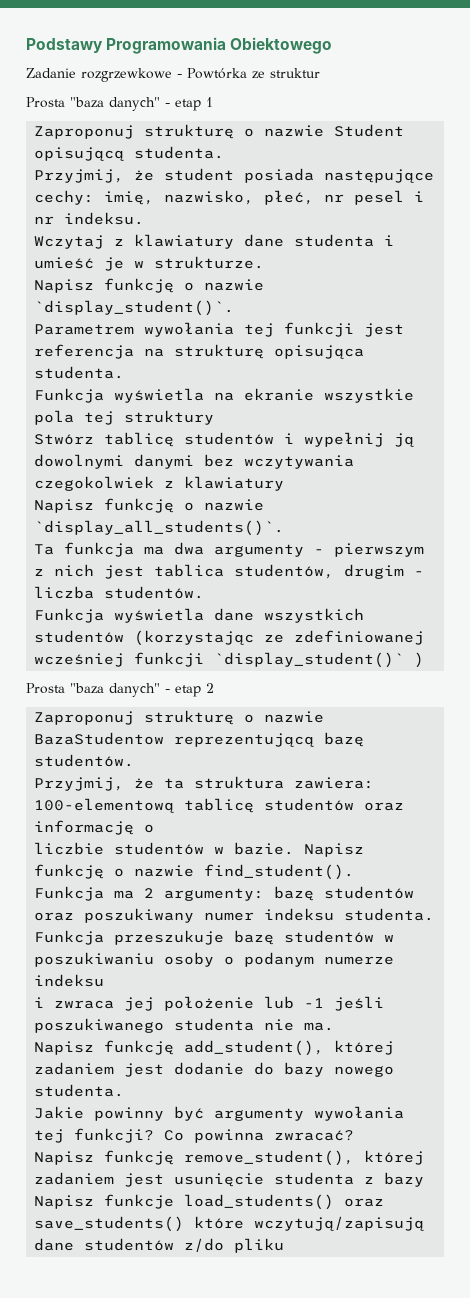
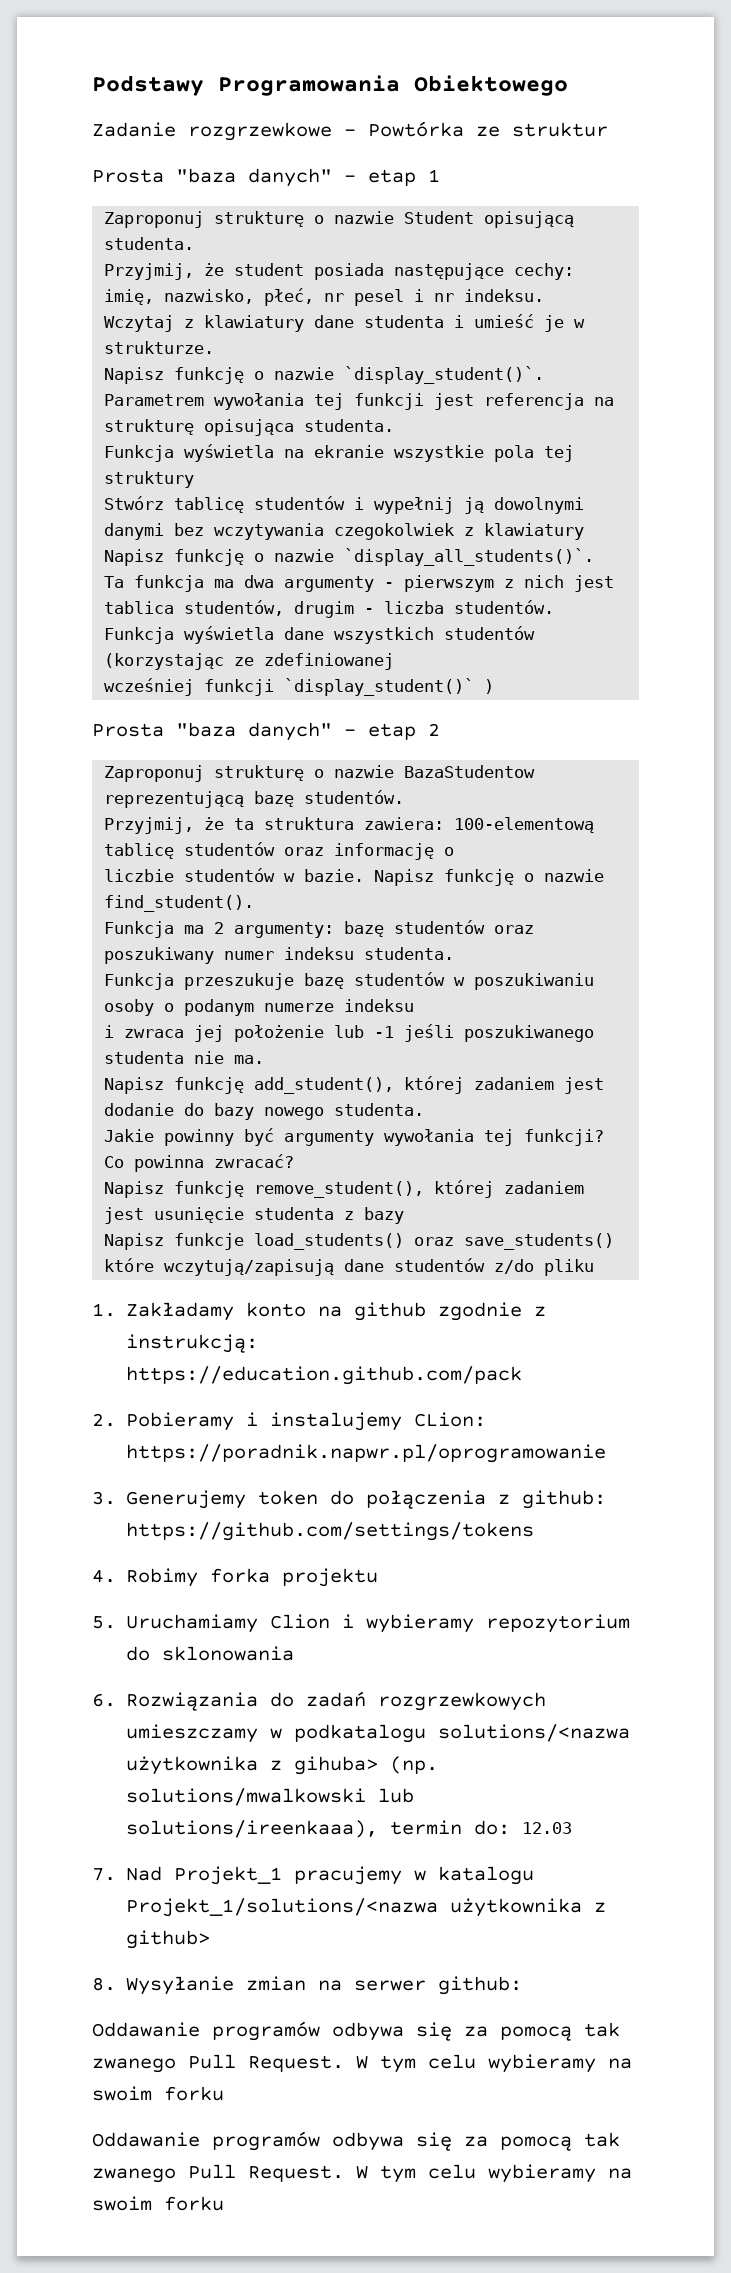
(285, 1245) none -> [92,1302,547,1321] [126,1334,259,1353] [126,1366,523,1385] [92,1412,487,1431] [126,1444,607,1463] [92,1490,607,1509] [126,1522,535,1541] [92,1568,379,1587] [92,1614,631,1633] [126,1646,295,1661] [92,1691,547,1711] [126,1724,631,1743] [126,1756,439,1775] [126,1788,415,1806] [126,1820,573,1838] [92,1866,535,1885] [126,1898,607,1917] [126,1930,211,1949] [92,1976,523,1995] [92,2021,620,2041] [92,2054,632,2073] [92,2086,224,2101] [92,2131,620,2151] [92,2164,632,2183] [92,2196,224,2211] // 1. Zakładamy konto na github zgodnie z instrukcją: https://education.github.com/pack // 2. Pobieramy i instalujemy CLion: https://poradnik.napwr.pl/oprogramowanie // 3. Generujemy token do połączenia z github: https://github.com/settings/tokens // 4. Robimy forka projektu // 5. Uruchamiamy Clion i wybieramy repozytorium do sklonowania // 6. Rozwiązania do zadań rozgrzewkowych umieszczamy w podkatalogu solutions/<nazwa użytkownika z gihuba> (np. solutions/mwalkowski lub solutions/ireenkaaa), termin do: 12.03 // 7. Nad Projekt_1 pracujemy w katalogu Projekt_1/solutions/<nazwa użytkownika z github> // 8. Wysyłanie zmian na serwer github: // Oddawanie programów odbywa się za pomocą tak zwanego Pull Request. W tym celu wybieramy na swoim forku // Oddawanie programów odbywa się za pomocą tak zwanego Pull Request. W tym celu wybieramy na swoim forku

